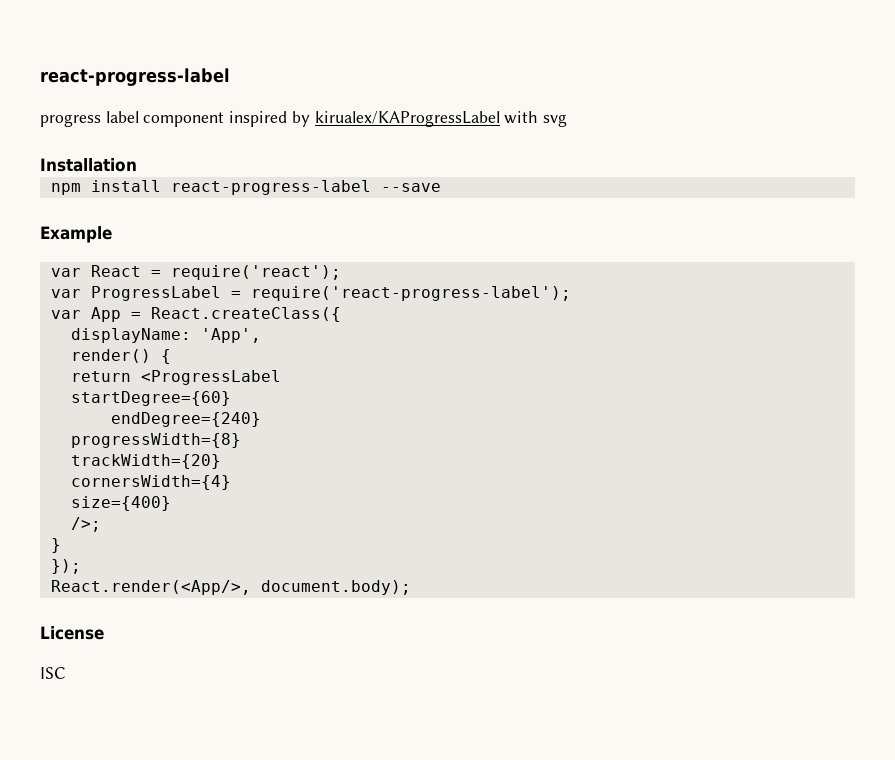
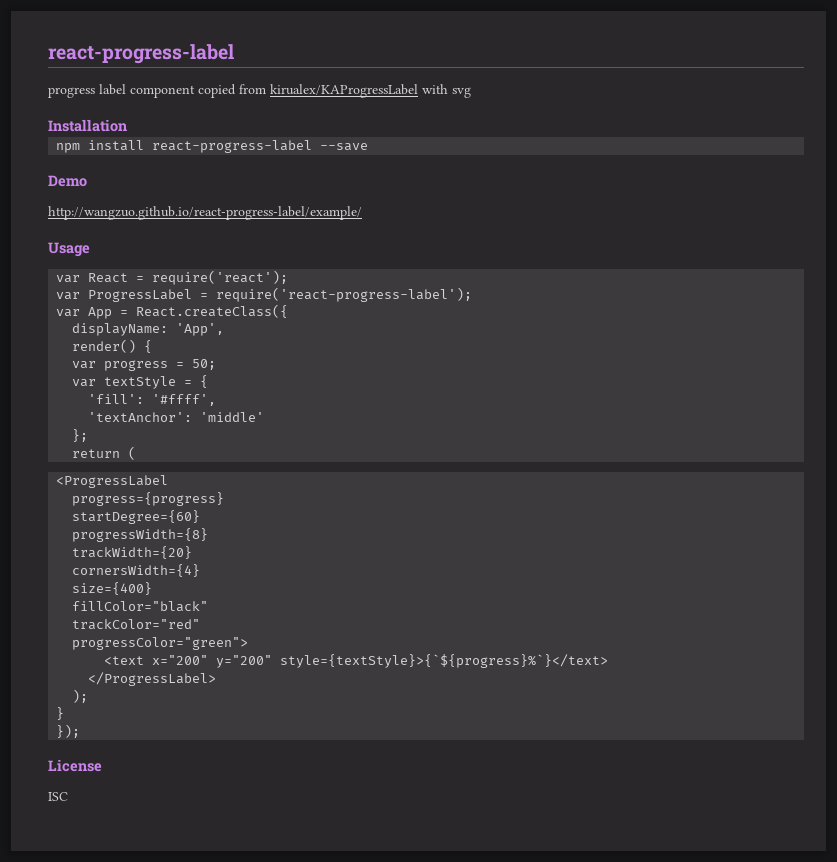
[229,111,310,127] inspired by -> [198,84,266,98] copied from
[40,226,112,243] Example -> [48,175,87,187] [48,206,362,220] [48,242,90,257] Demo // http://wangzuo.github.io/react-progress-label/example/ // Usage
(171, 356) none -> [72,359,217,371] [72,375,209,389] [88,394,217,406] [88,412,265,422] [72,429,89,442] // var progress = 50; // var textStyle = { // 'fill': '#ffff', // 'textAnchor': 'middle' // };
(131, 376) none -> [128,446,137,460] ( //
(281, 377) none -> [72,492,225,506] // progress={progress}
[110,412,261,427] // endDegree={240} -> (201, 517) none
[70,517,101,532] />; -> [72,601,209,612] [72,619,201,630] [72,637,249,650] [104,654,609,668] [88,672,217,686] [72,689,89,703] fillColor="black" // trackColor="red" // progressColor="green"> // <text x="200" y="200" style={textStyle}>{`${progress}%`}</text> // </ProgressLabel> // );
[50,580,411,595] // React.render(<App/>, document.body); -> (81, 731) none

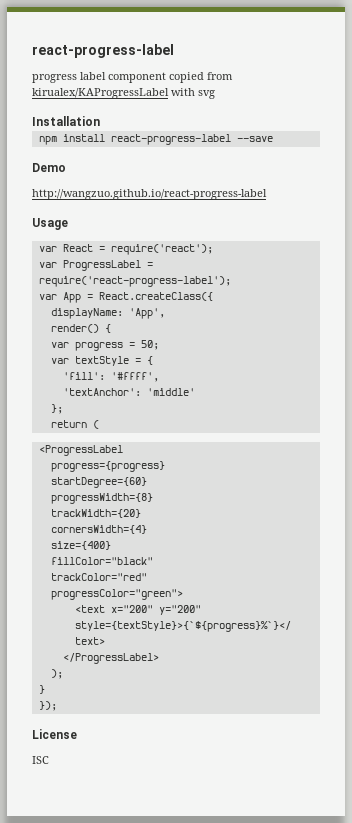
[48,206,362,220] http://wangzuo.github.io/react-progress-label/example/ -> [32,189,267,200] http://wangzuo.github.io/react-progress-label

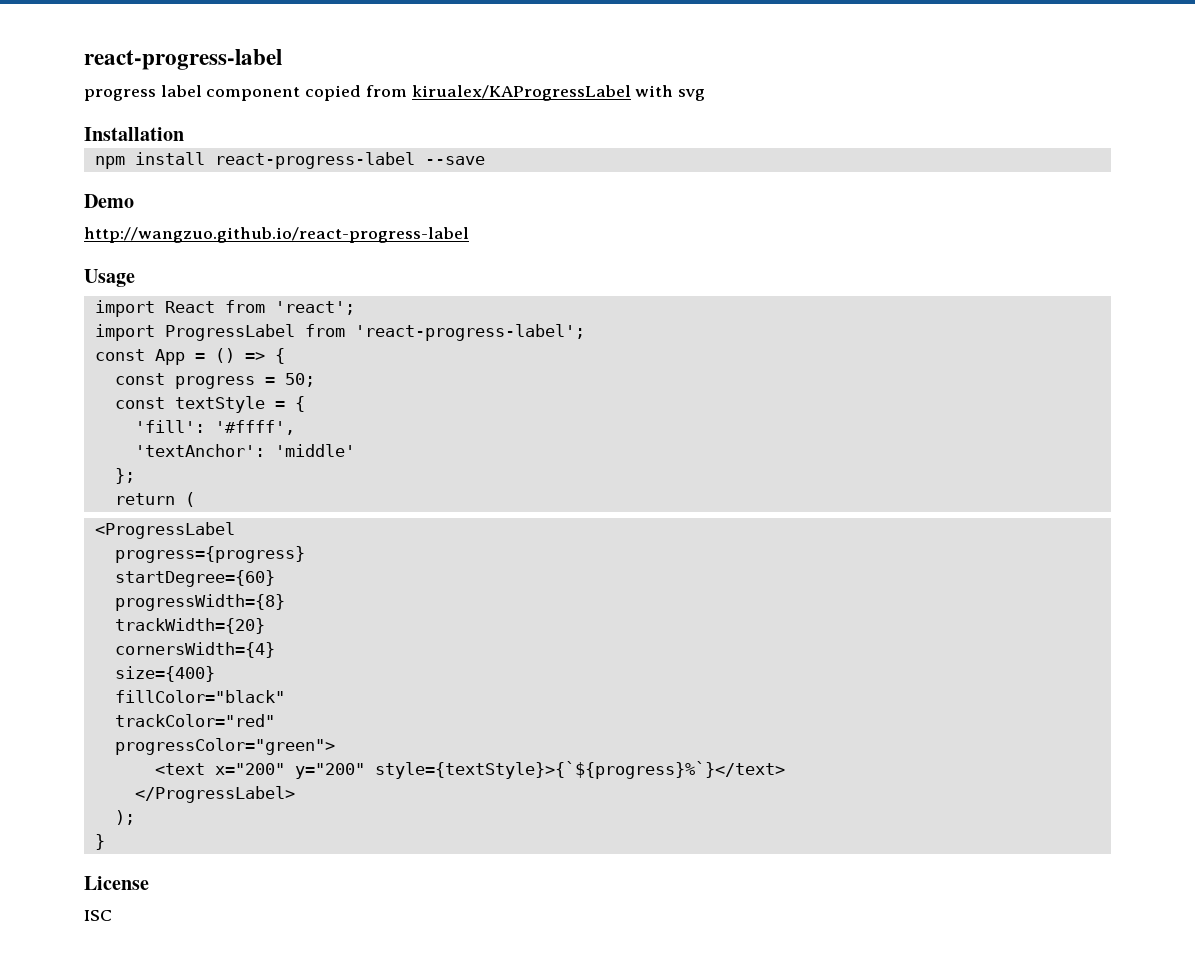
[38,244,213,255] [38,260,153,271] [38,276,231,287] [38,292,213,303] [50,308,165,319] [50,324,111,333] [50,342,69,348] var React = require('react'); // var ProgressLabel = require('react-progress-label'); // var App = React.createClass({ // displayName: 'App', // render() { // var -> [94,300,355,317] [94,324,585,341] [94,348,285,365] [114,373,165,385] import React from 'react'; // import ProgressLabel from 'react-progress-label'; // const App = () => { // const
[50,358,69,364] var -> [114,397,165,409] const
[38,701,57,711] // }); -> (105, 842) none

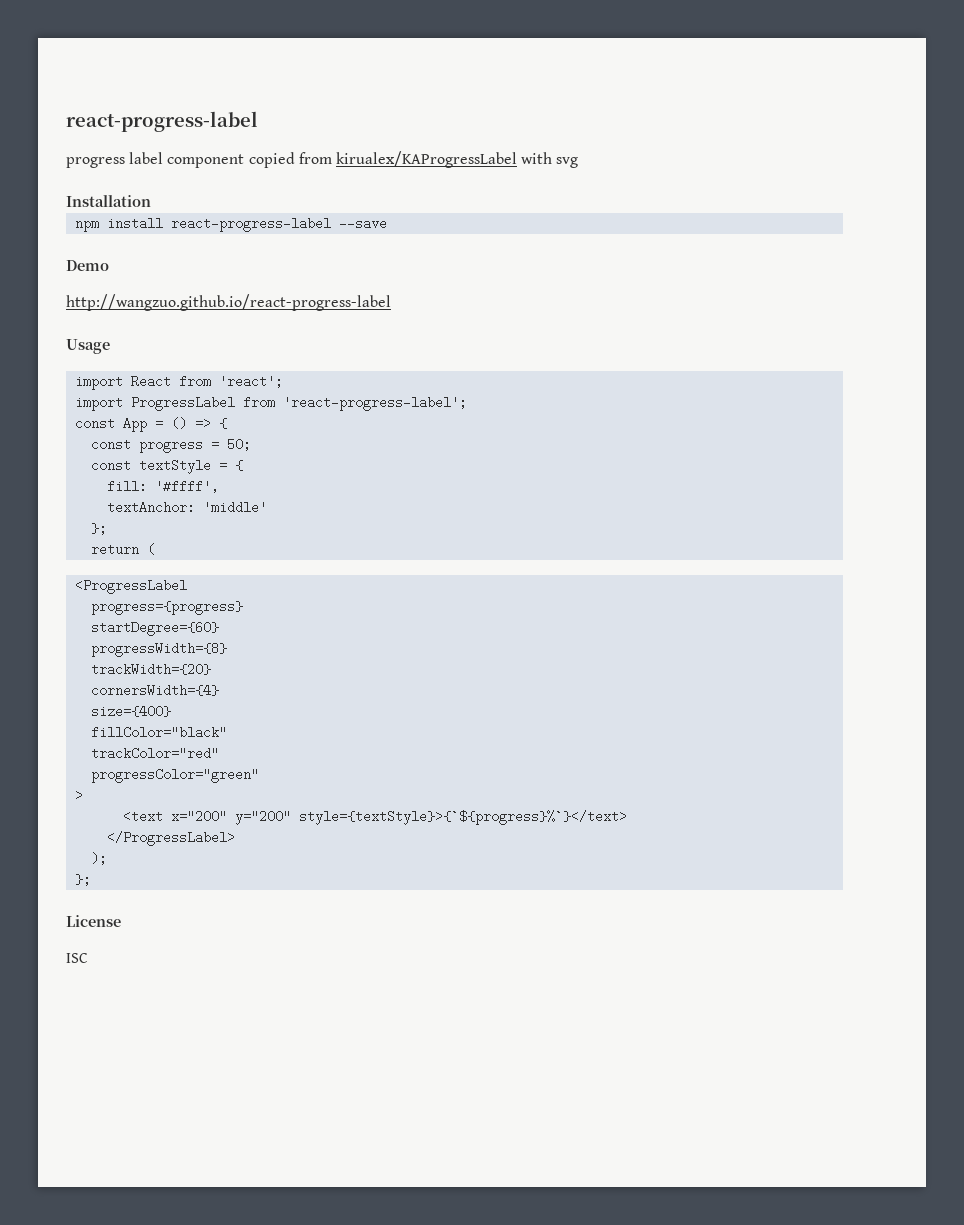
[134,420,205,433] 'fill': -> [107,480,148,493] fill:
[134,444,265,457] 'textAnchor': -> [107,501,196,514] textAnchor:
[114,738,335,755] progressColor="green"> -> [91,768,260,783] [75,789,84,802] progressColor="green" // >
[94,834,105,850] } -> [75,873,92,886] };

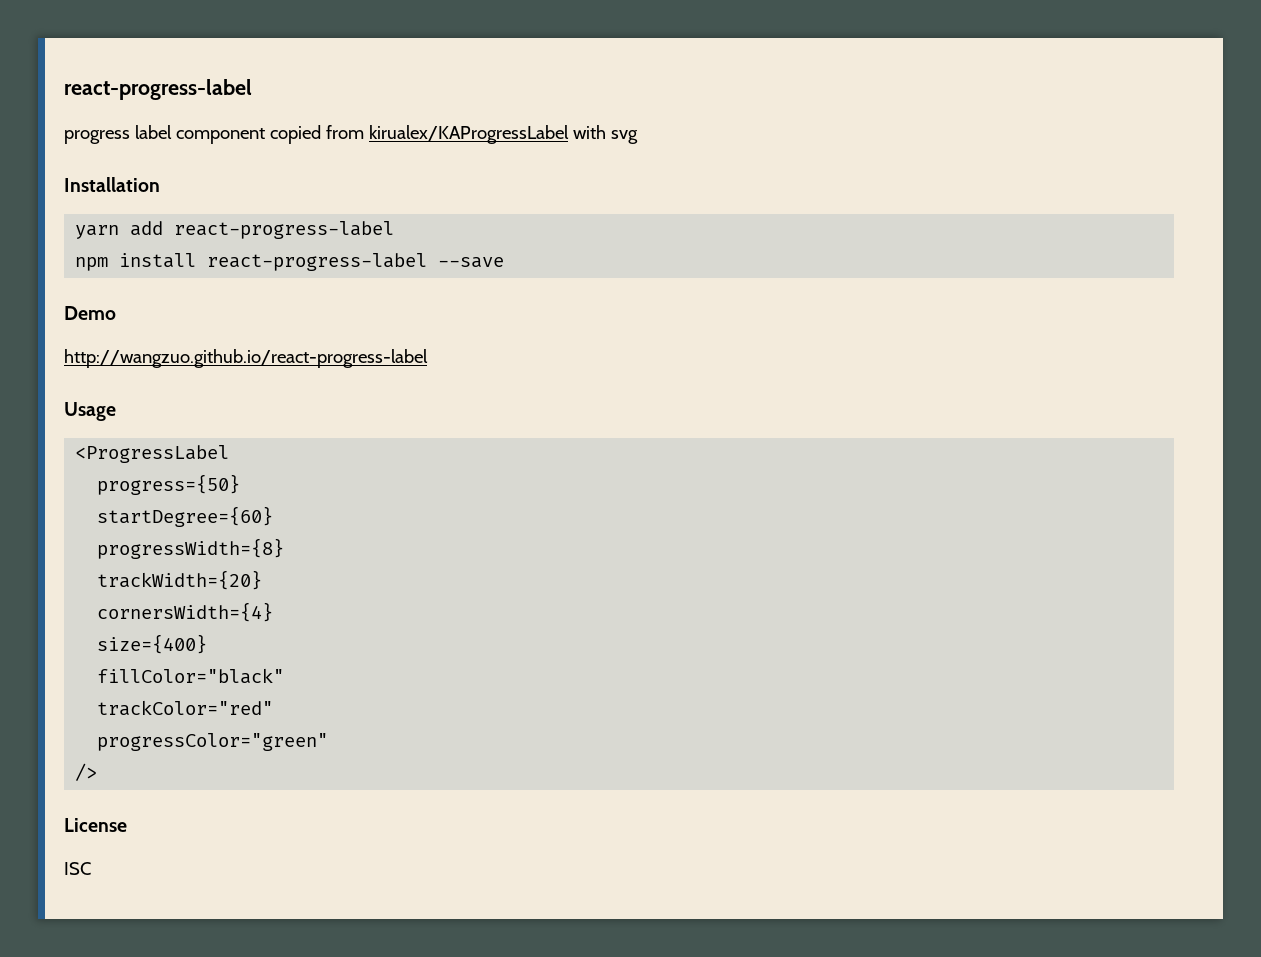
(151, 201) none -> [75,221,395,239] // yarn add react-progress-label
[75,375,284,390] [75,396,468,411] [75,417,228,432] [91,438,252,453] [91,459,244,474] [107,480,220,493] [107,501,268,514] [91,522,108,535] [91,543,156,556] // import React from 'react'; // import ProgressLabel from 'react-progress-label'; // const App = () => { // const progress = 50; // const textStyle = { // fill: '#ffff', // textAnchor: 'middle' // }; // return ( -> (116, 411) none
[91,600,244,615] progress={progress} -> [97,474,241,495] progress={50}
[75,789,84,802] [123,810,628,825] [107,831,236,846] [91,852,108,865] [75,873,92,886] > // <text x="200" y="200" style={textStyle}>{`${progress}%`}</text> // </ProgressLabel> // ); // }; -> [75,763,98,781] />

